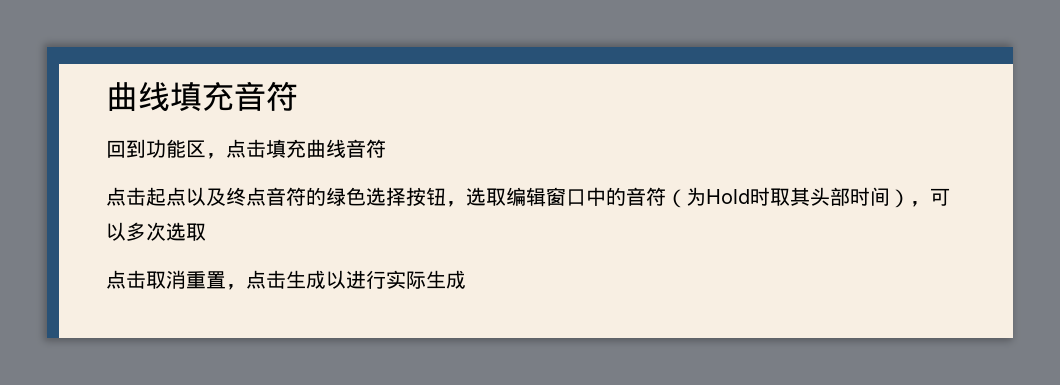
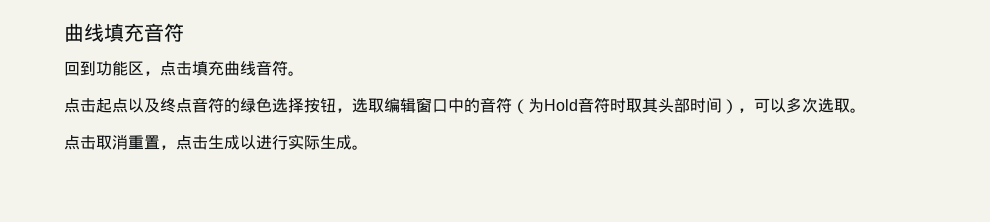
(386, 148) none -> [288,71,304,76] 。
(750, 196) none -> [578,97,610,113] 音符
(206, 232) none -> [850,108,866,113] 。
(466, 279) none -> [352,145,368,150] 。

